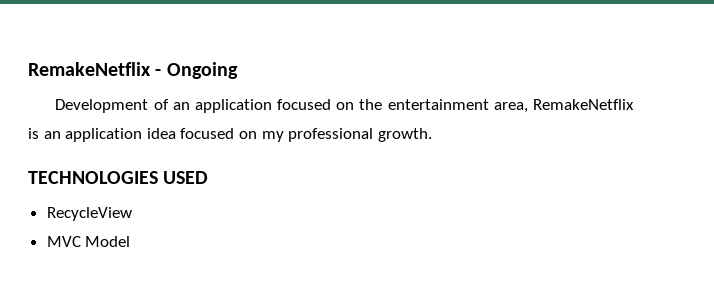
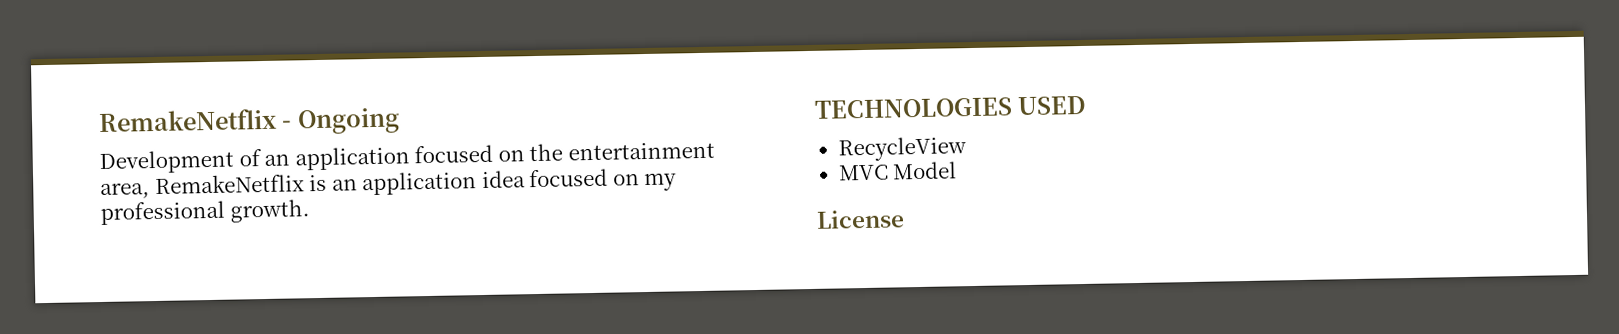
(131, 241) none -> [816,209,905,229] // License

